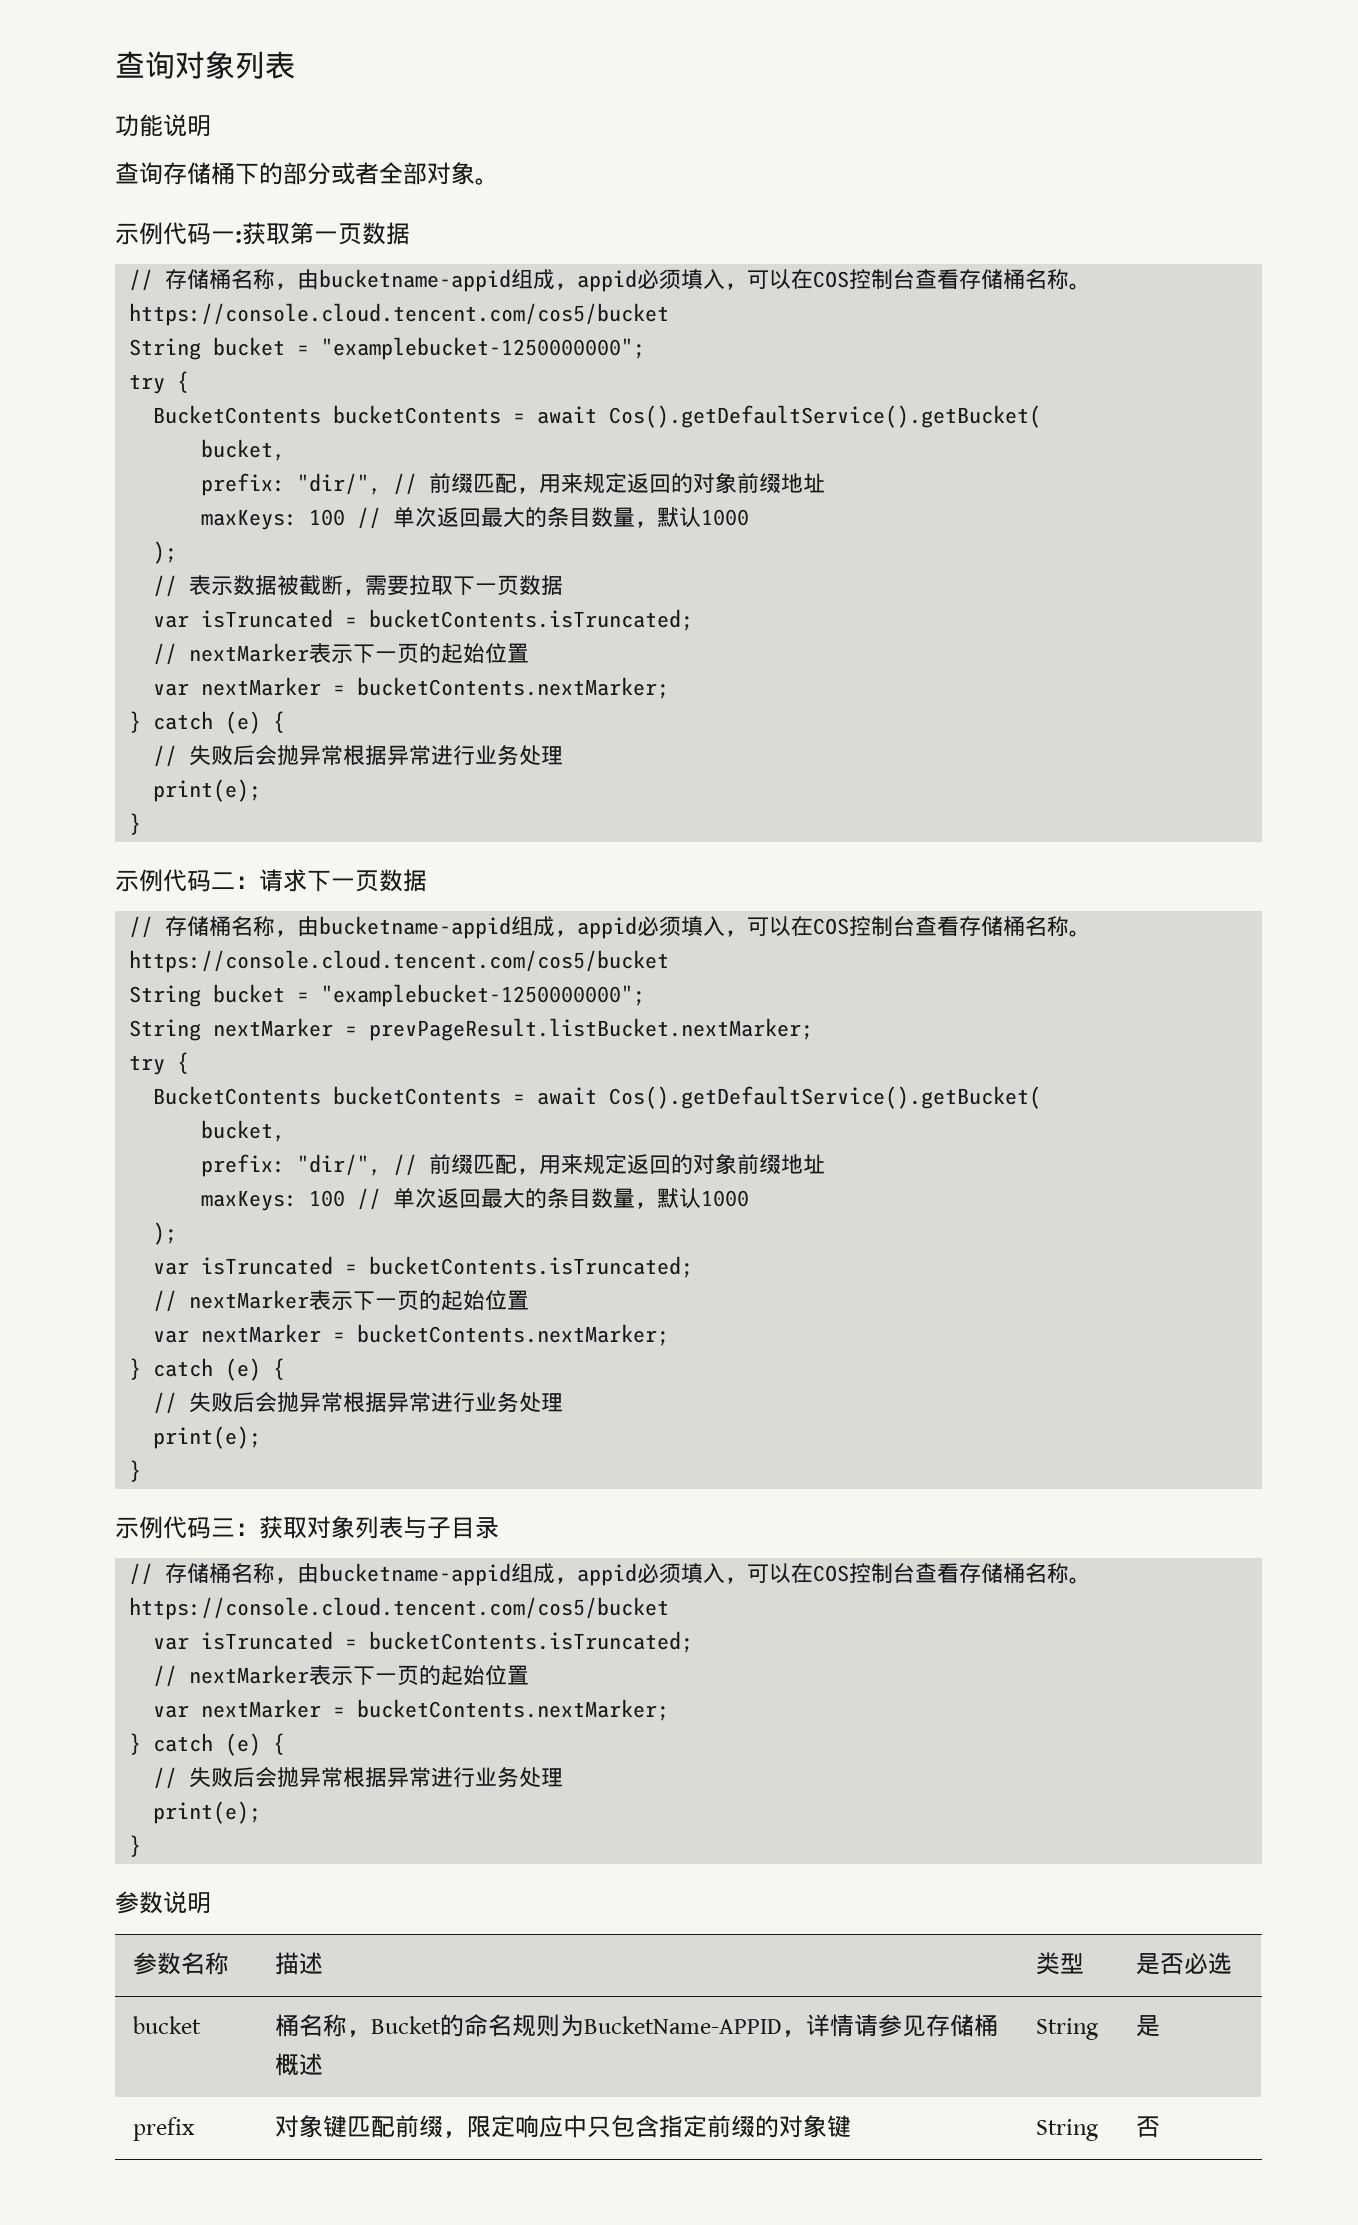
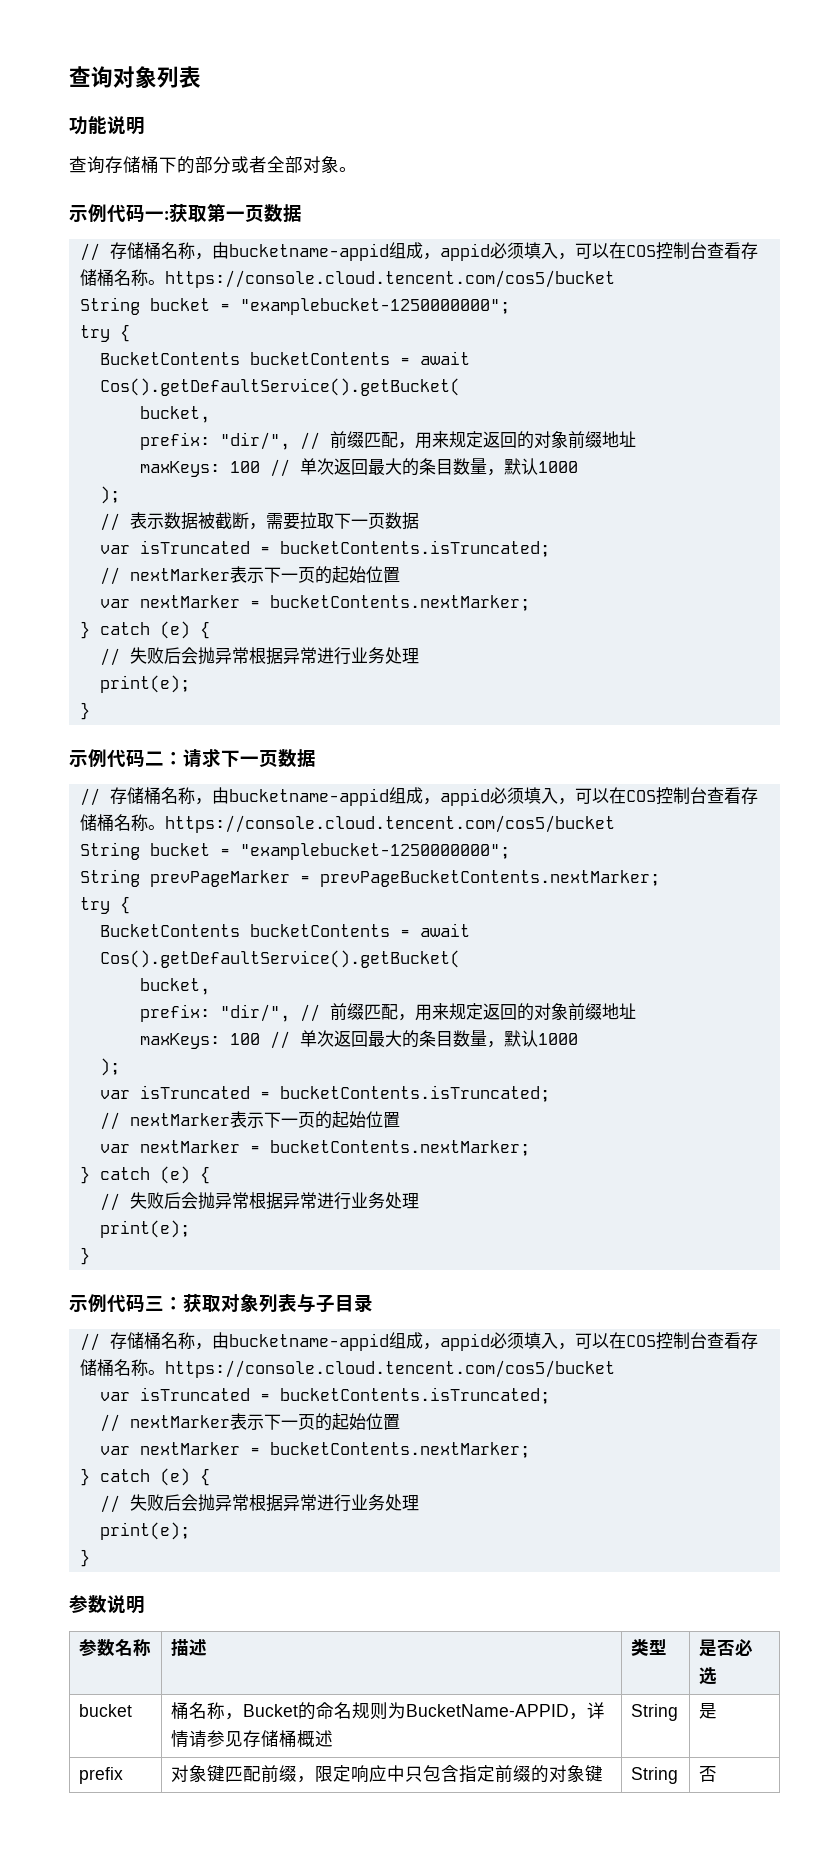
[213,1018,814,1041] nextMarker = prevPageResult.listBucket.nextMarker; -> [149,870,660,887] prevPageMarker = prevPageBucketContents.nextMarker;

